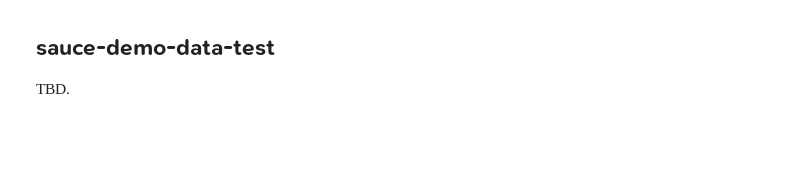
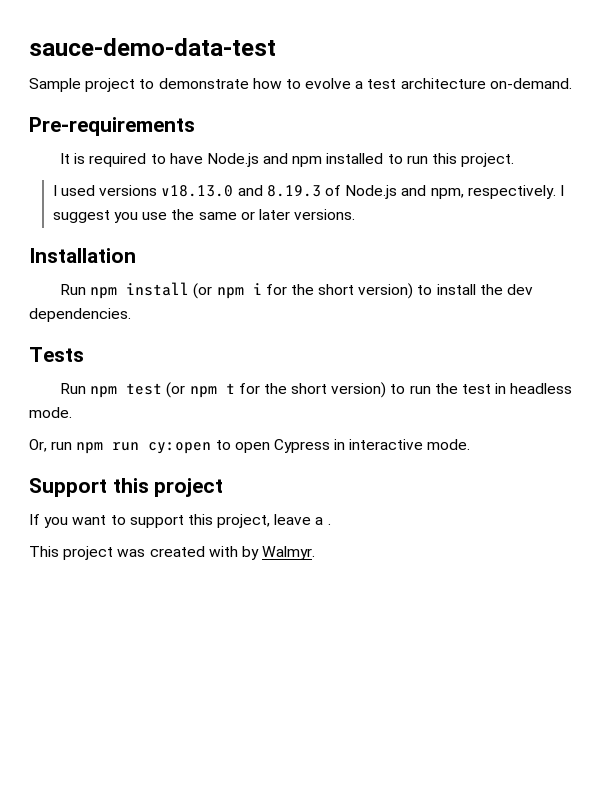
[36,84,70,94] TBD. -> [29,78,572,92] [29,117,195,136] [59,153,515,167] [52,185,564,199] [52,209,356,223] [29,248,136,263] [59,282,534,299] [29,308,131,322] [29,347,84,362] [59,382,573,398] [29,407,72,418] [29,439,471,454] [29,478,224,497] [29,514,331,528] [29,546,316,560] Sample project to demonstrate how to evolve a test architecture on-demand. // Pre-requirements // It is required to have Node.js and npm installed to run this project. // I used versions v18.13.0 and 8.19.3 of Node.js and npm, respectively. I suggest you use the same or later versions. // Installation // Run npm install (or npm i for the short version) to install the dev dependencies. // Tests // Run npm test (or npm t for the short version) to run the test in headless mode. // Or, run npm run cy:open to open Cypress in interactive mode. // Support this project // If you want to support this project, leave a . // This project was created with by Walmyr.

